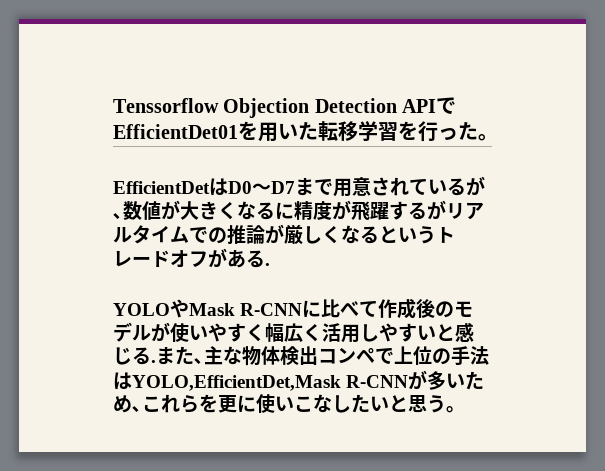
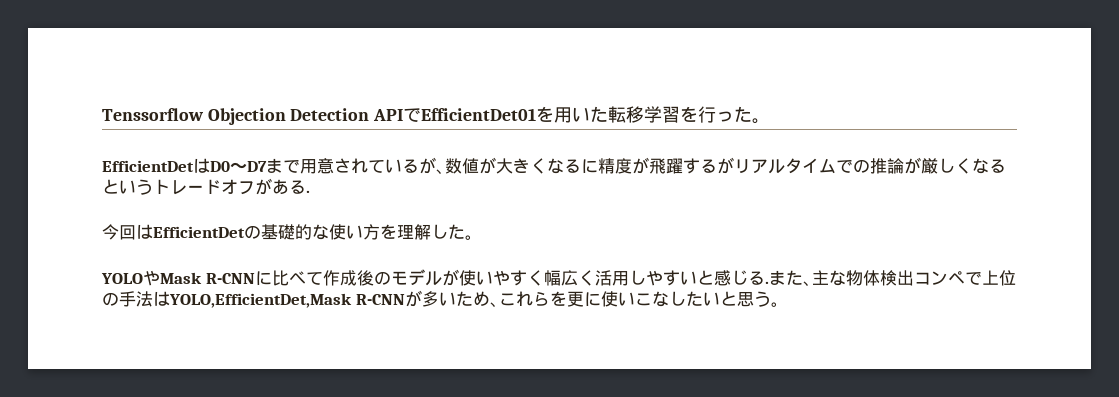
(270, 264) none -> [102,224,474,240] // 今回はEfficientDetの基礎的な使い方を理解した｡

